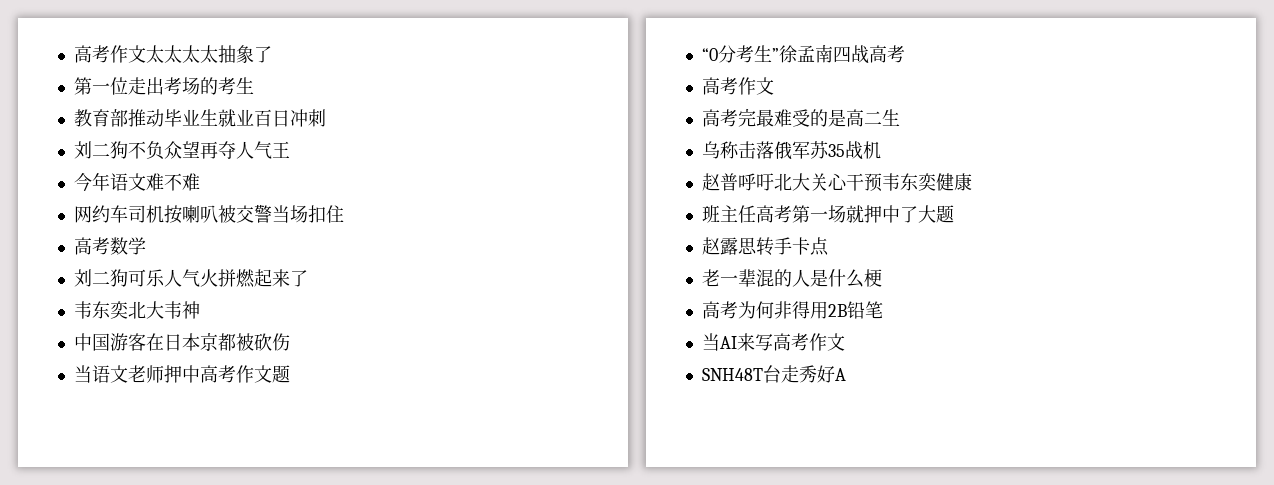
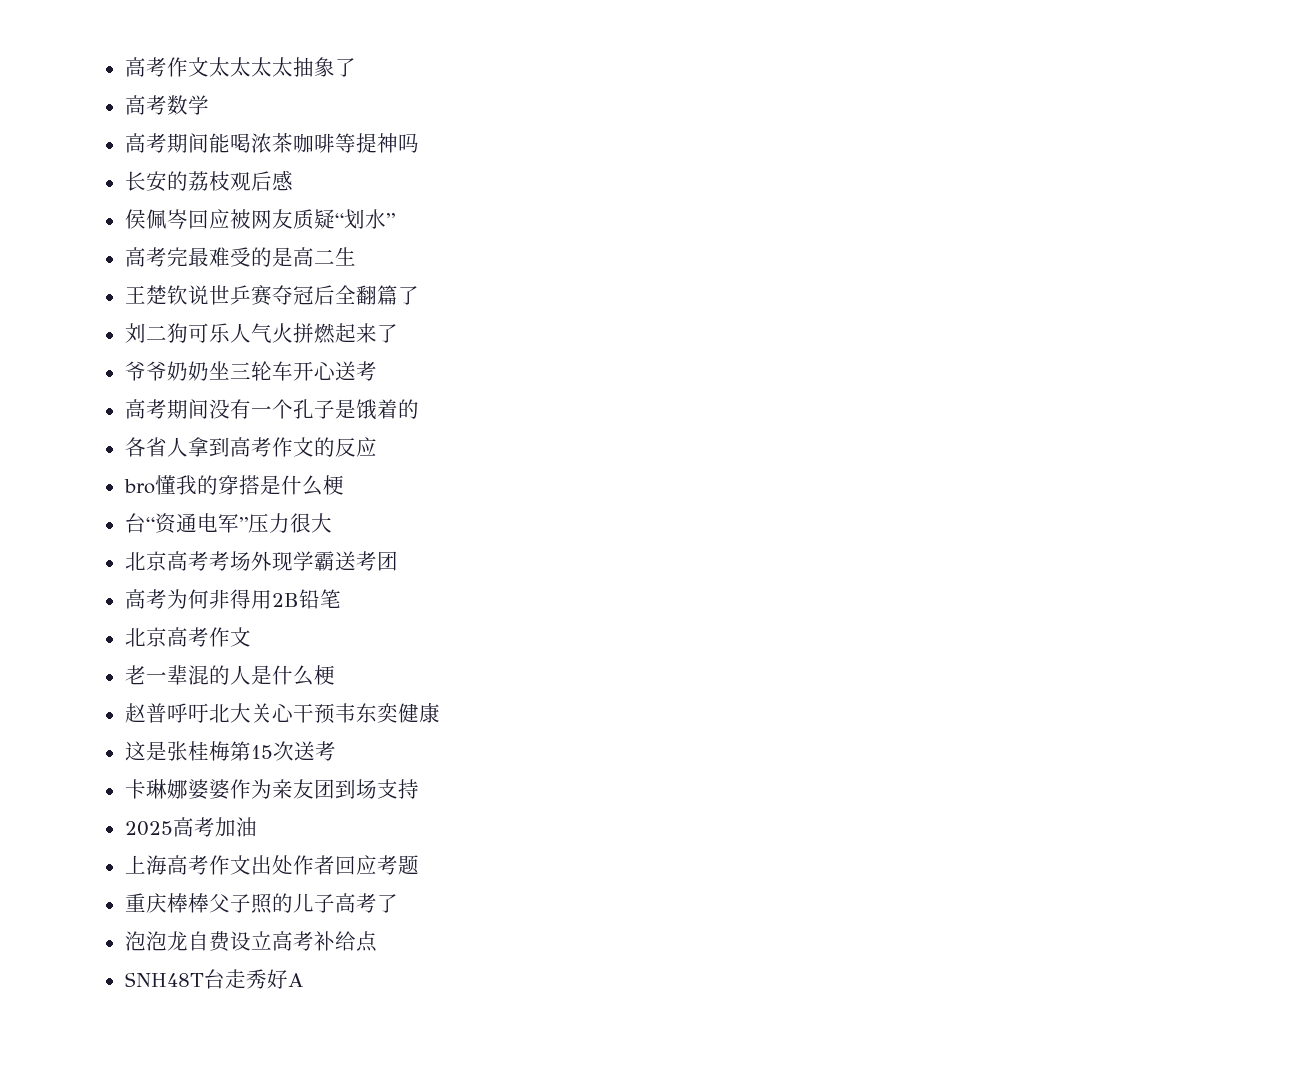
[73,77,254,95] [73,109,326,127] [73,141,290,160] [73,172,200,192] [73,204,344,224] [73,237,146,255] 第一位走出考场的考生 // 教育部推动毕业生就业百日冲刺 // 刘二狗不负众望再夺人气王 // 今年语文难不难 // 网约车司机按喇叭被交警当场扣住 // 高考数学 -> [124,95,209,115] [124,133,419,153] [124,170,293,192] [124,209,395,230] [124,247,356,267] [124,285,419,306] 高考数学 // 高考期间能喝浓茶咖啡等提神吗 // 长安的荔枝观后感 // 侯佩岑回应被网友质疑“划水” // 高考完最难受的是高二生 // 王楚钦说世乒赛夺冠后全翻篇了
[73,301,200,319] [73,333,290,351] [73,365,290,383] [701,44,905,64] [701,77,774,95] [701,108,900,127] [701,141,881,160] 韦东奕北大韦神 // 中国游客在日本京都被砍伤 // 当语文老师押中高考作文题 // “0分考生”徐孟南四战高考 // 高考作文 // 高考完最难受的是高二生 // 乌称击落俄军苏35战机 -> [124,361,377,381] [124,399,419,420] [124,437,377,457] [123,475,344,496] [124,513,332,534] [124,551,398,571] [124,589,341,609] [124,627,251,647] [124,665,335,686] 爷爷奶奶坐三轮车开心送考 // 高考期间没有一个孔子是饿着的 // 各省人拿到高考作文的反应 // bro懂我的穿搭是什么梗 // 台“资通电军”压力很大 // 北京高考考场外现学霸送考团 // 高考为何非得用2B铅笔 // 北京高考作文 // 老一辈混的人是什么梗
[701,205,954,223] [701,237,829,256] [701,269,882,288] [701,301,883,319] [701,333,845,351] 班主任高考第一场就押中了大题 // 赵露思转手卡点 // 老一辈混的人是什么梗 // 高考为何非得用2B铅笔 // 当AI来写高考作文 -> [124,741,336,761] [124,779,419,800] [124,817,257,837] [124,855,419,875] [124,893,398,914] [124,931,377,952] 这是张桂梅第15次送考 // 卡琳娜婆婆作为亲友团到场支持 // 2025高考加油 // 上海高考作文出处作者回应考题 // 重庆棒棒父子照的儿子高考了 // 泡泡龙自费设立高考补给点

